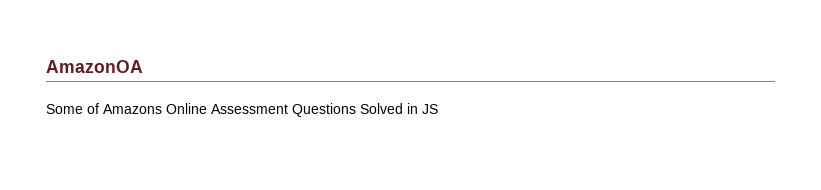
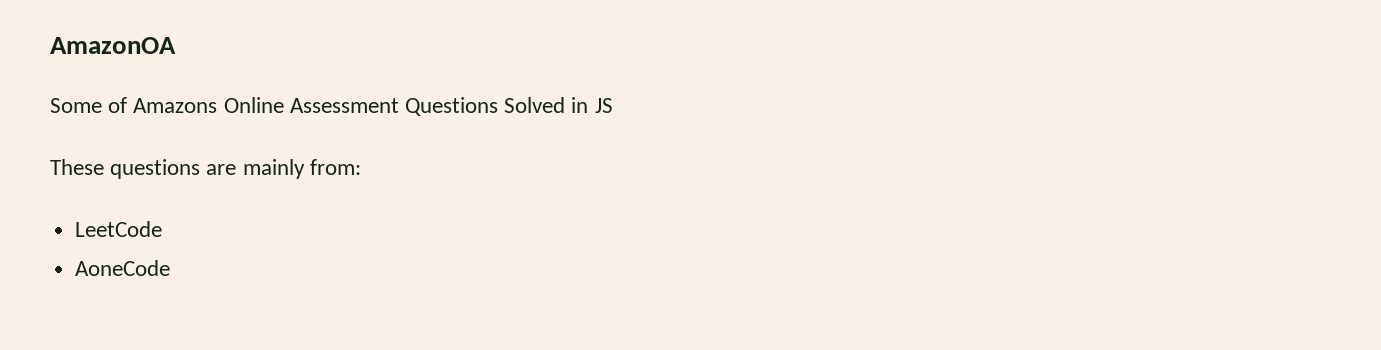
(438, 109) none -> [50,159,361,179] [75,221,163,237] [75,260,171,276] // These questions are mainly from: // LeetCode // AoneCode

